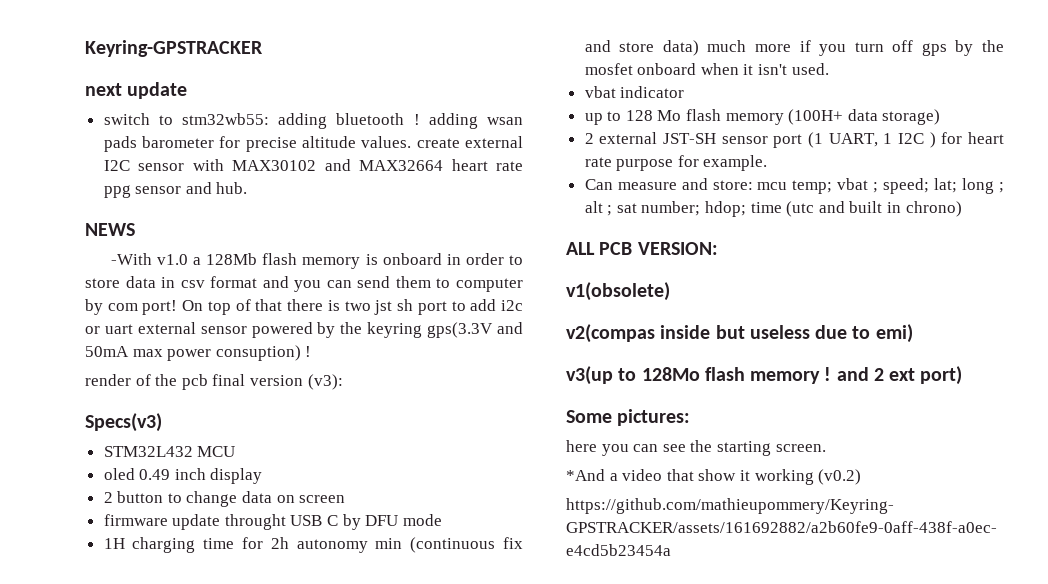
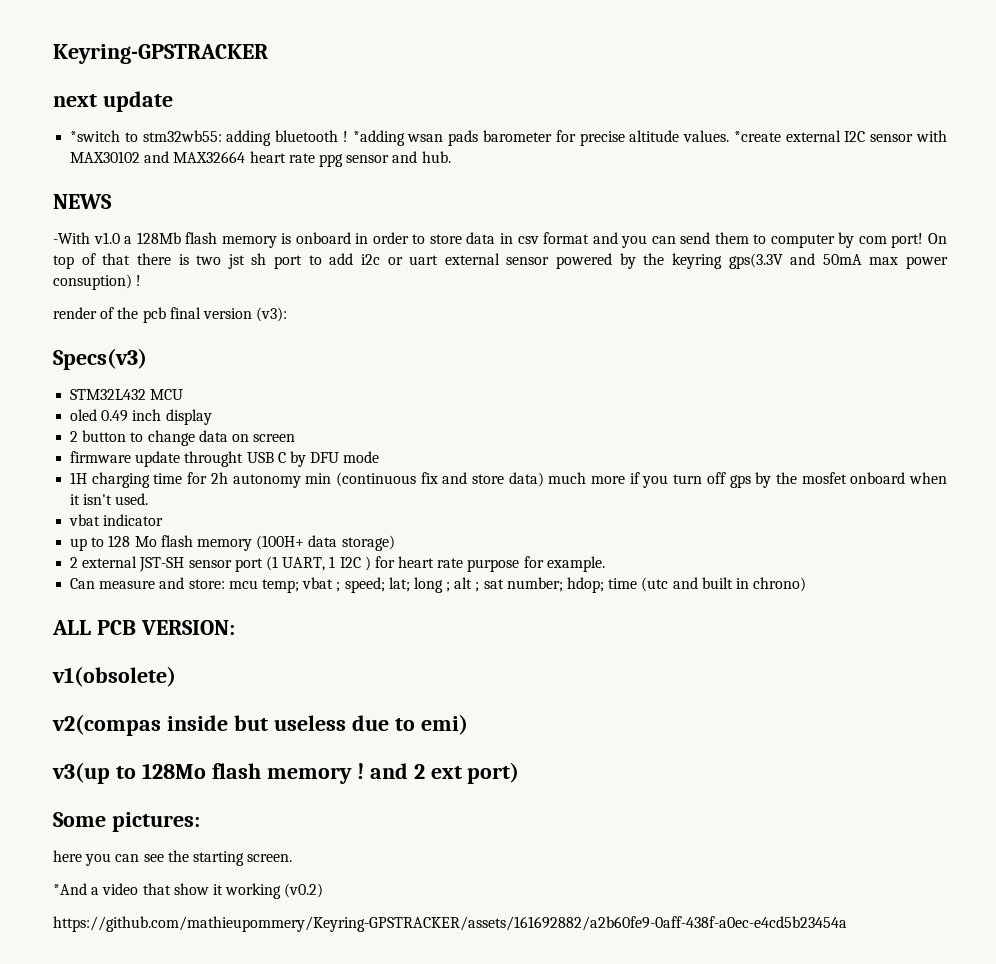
[103,113,150,125] switch -> [70,130,121,142] *switch
[428,113,478,129] adding -> [352,130,405,146] *adding
[416,138,460,148] create -> [733,131,781,142] *create

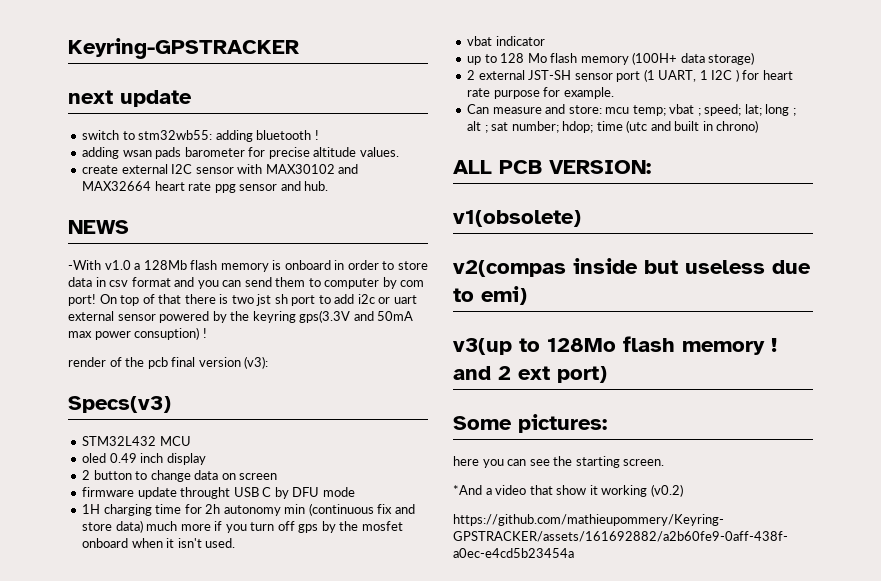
[70,130,121,142] *switch -> [82,130,120,140] switch
[352,130,405,146] *adding -> [82,147,120,159] // adding
[733,131,781,142] *create -> [82,165,119,174] // create

